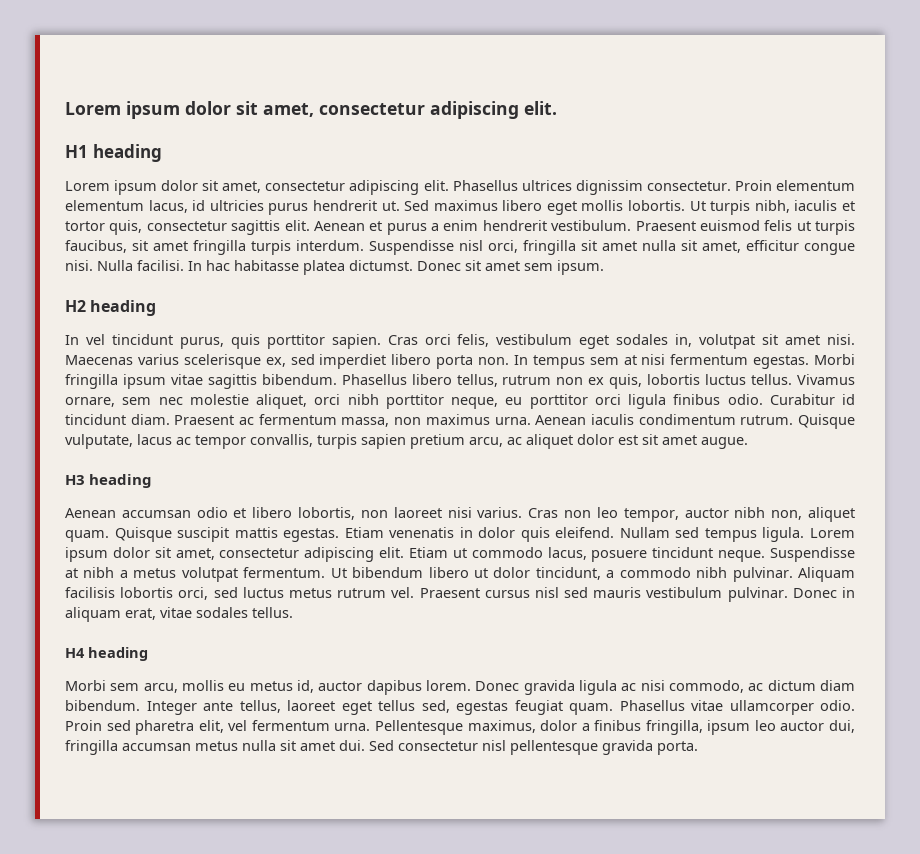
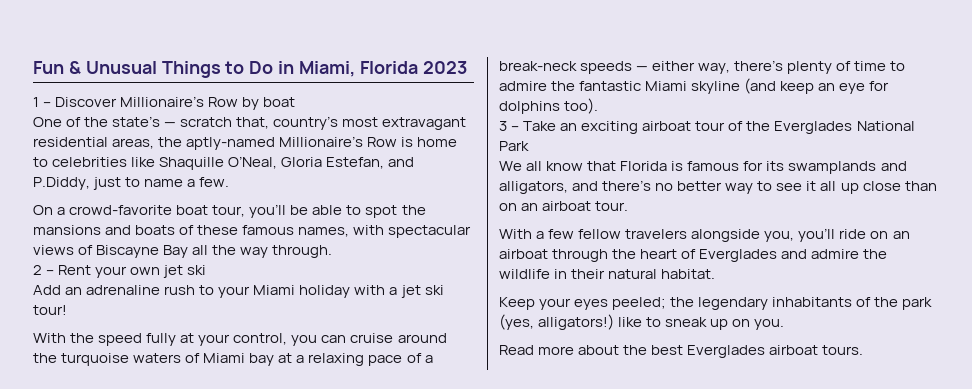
[65,101,557,119] [65,144,162,162] [65,180,856,195] [65,200,856,215] [65,220,855,235] [65,240,855,255] [65,260,604,275] [65,300,157,316] [65,334,856,349] [65,354,855,369] [65,374,855,389] [65,394,855,409] [65,414,855,429] [65,434,748,449] [65,474,153,488] [65,507,856,522] [65,527,855,542] [65,547,855,562] [65,567,855,582] [65,587,855,602] [65,607,293,622] [65,647,148,661] [65,680,856,695] [65,700,855,715] [65,720,855,735] [65,740,698,755] Lorem ipsum dolor sit amet, consectetur adipiscing elit. // H1 heading // Lorem ipsum dolor sit amet, consectetur adipiscing elit. Phasellus ultrices dignissim consectetur. Proin elementum elementum lacus, id ultricies purus hendrerit ut. Sed maximus libero eget mollis lobortis. Ut turpis nibh, iaculis et tortor quis, consectetur sagittis elit. Aenean et purus a enim hendrerit vestibulum. Praesent euismod felis ut turpis faucibus, sit amet fringilla turpis interdum. Suspendisse nisl orci, fringilla sit amet nulla sit amet, efficitur congue nisi. Nulla facilisi. In hac habitasse platea dictumst. Donec sit amet sem ipsum. // H2 heading // In vel tincidunt purus, quis porttitor sapien. Cras orci felis, vestibulum eget sodales in, volutpat sit amet nisi. Maecenas varius scelerisque ex, sed imperdiet libero porta non. In tempus sem at nisi fermentum egestas. Morbi fringilla ipsum vitae sagittis bibendum. Phasellus libero tellus, rutrum non ex quis, lobortis luctus tellus. Vivamus ornare, sem nec molestie aliquet, orci nibh porttitor neque, eu porttitor orci ligula finibus odio. Curabitur id tincidunt diam. Praesent ac fermentum massa, non maximus urna. Aenean iaculis condimentum rutrum. Quisque vulputate, lacus ac tempor convallis, turpis sapien pretium arcu, ac aliquet dolor est sit amet augue. // H3 heading // Aenean accumsan odio et libero lobortis, non laoreet nisi varius. Cras non leo tempor, auctor nibh non, aliquet quam. Quisque suscipit mattis egestas. Etiam venenatis in dolor quis eleifend. Nullam sed tempus ligula. Lorem ipsum dolor sit amet, consectetur adipiscing elit. Etiam ut commodo lacus, posuere tincidunt neque. Suspendisse at nibh a metus volutpat fermentum. Ut bibendum libero ut dolor tincidunt, a commodo nibh pulvinar. Aliquam facilisis lobortis orci, sed luctus metus rutrum vel. Praesent cursus nisl sed mauris vestibulum pulvinar. Donec in aliquam erat, vitae sodales tellus. // H4 heading // Morbi sem arcu, mollis eu metus id, auctor dapibus lorem. Donec gravida ligula ac nisi commodo, ac dictum diam bibendum. Integer ante tellus, laoreet eget tellus sed, egestas feugiat quam. Phasellus vitae ullamcorper odio. Proin sed pharetra elit, vel fermentum urna. Pellentesque maximus, dolor a finibus fringilla, ipsum leo auctor dui, fringilla accumsan metus nulla sit amet dui. Sed consectetur nisl pellentesque gravida porta. -> [33,61,467,78] [33,96,296,110] [33,116,467,130] [33,136,458,150] [33,156,415,170] [33,177,230,190] [33,204,426,218] [33,225,472,238] [33,245,333,258] [33,265,207,278] [33,285,444,298] [33,305,67,315] [33,333,447,346] [33,353,433,366] [499,60,906,74] [499,78,890,94] [499,98,599,114] [499,121,915,134] [499,141,529,151] [499,161,907,174] [499,180,937,194] [499,201,629,211] [499,228,910,242] [499,249,888,262] [499,269,716,279] [499,297,933,310] [499,314,785,330] [499,345,864,358] Fun & Unusual Things to Do in Miami, Florida 2023 // 1 – Discover Millionaire’s Row by boat // One of the state’s — scratch that, country’s most extravagant residential areas, the aptly-named Millionaire’s Row is home to celebrities like Shaquille O’Neal, Gloria Estefan, and P.Diddy, just to name a few. // On a crowd-favorite boat tour, you’ll be able to spot the mansions and boats of these famous names, with spectacular views of Biscayne Bay all the way through. // 2 – Rent your own jet ski // Add an adrenaline rush to your Miami holiday with a jet ski tour! // With the speed fully at your control, you can cruise around the turquoise waters of Miami bay at a relaxing pace of a break-neck speeds — either way, there’s plenty of time to admire the fantastic Miami skyline (and keep an eye for dolphins too). // 3 – Take an exciting airboat tour of the Everglades National Park // We all know that Florida is famous for its swamplands and alligators, and there’s no better way to see it all up close than on an airboat tour. // With a few fellow travelers alongside you, you’ll ride on an airboat through the heart of Everglades and admire the wildlife in their natural habitat. // Keep your eyes peeled; the legendary inhabitants of the park (yes, alligators!) like to sneak up on you. // Read more about the best Everglades airboat tours.

